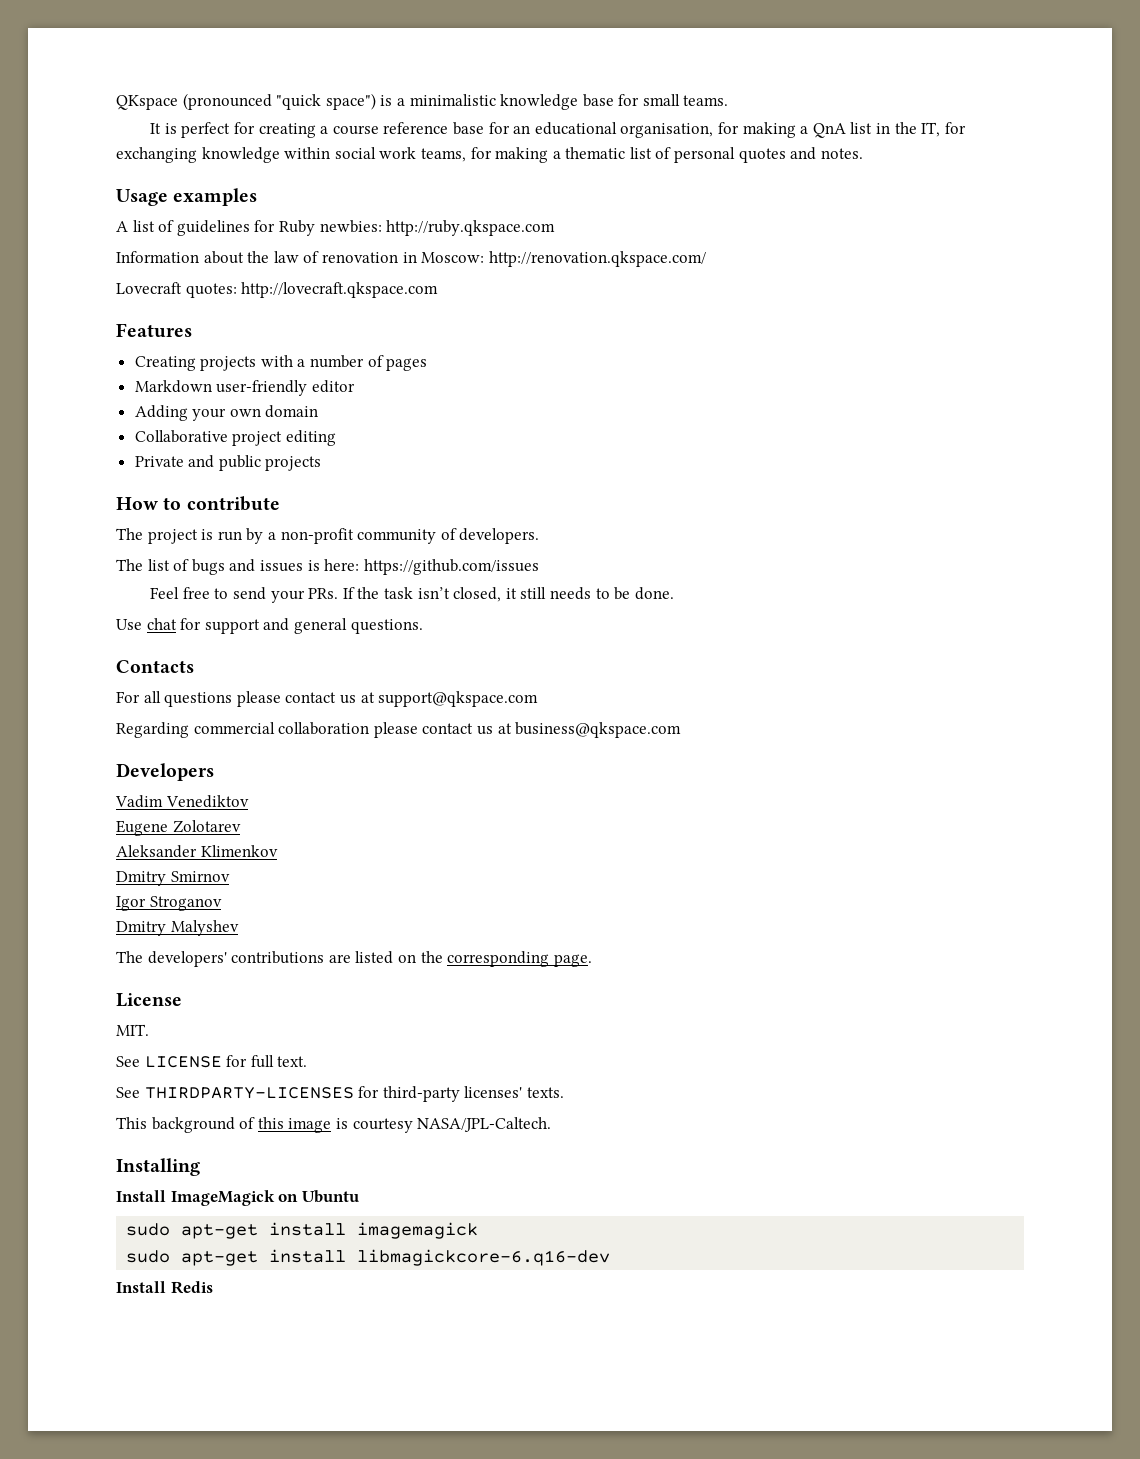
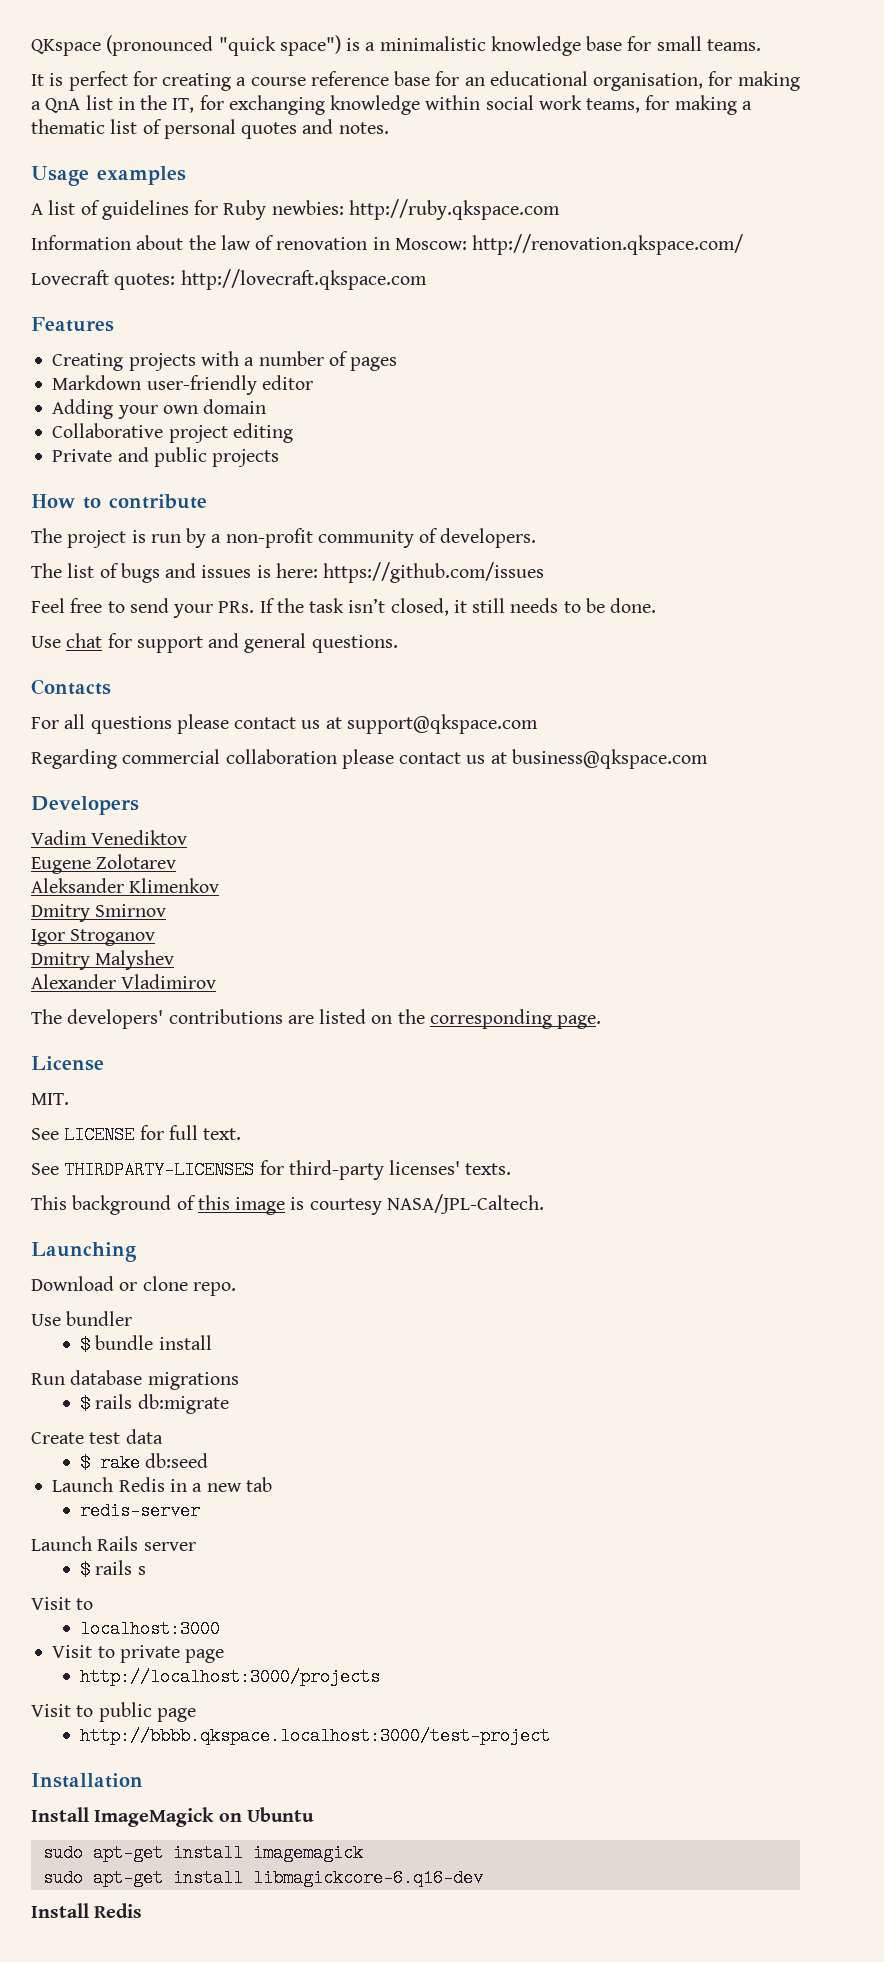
(239, 928) none -> [31,974,217,989] // Alexander Vladimirov
[116,1158,200,1176] Installing -> [31,1242,137,1262] [31,1276,236,1296] [31,1311,133,1326] [80,1335,212,1354] [31,1370,239,1390] [80,1394,229,1414] [31,1429,163,1444] [80,1453,209,1472] [52,1477,272,1492] [80,1502,201,1520] [31,1536,196,1551] [80,1560,146,1579] [31,1597,94,1610] [80,1620,221,1638] [52,1645,225,1663] [80,1668,381,1686] [31,1702,196,1722] [80,1727,551,1745] [31,1773,143,1788] Launching // Download or clone repo. // Use bundler // $ bundle install // Run database migrations // $ rails db:migrate // Create test data // $ rake db:seed // Launch Redis in a new tab // redis-server // Launch Rails server // $ rails s // Visit to // localhost:3000 // Visit to private page // http://localhost:3000/projects // Visit to public page // http://bbbb.qkspace.localhost:3000/test-project // Installation

